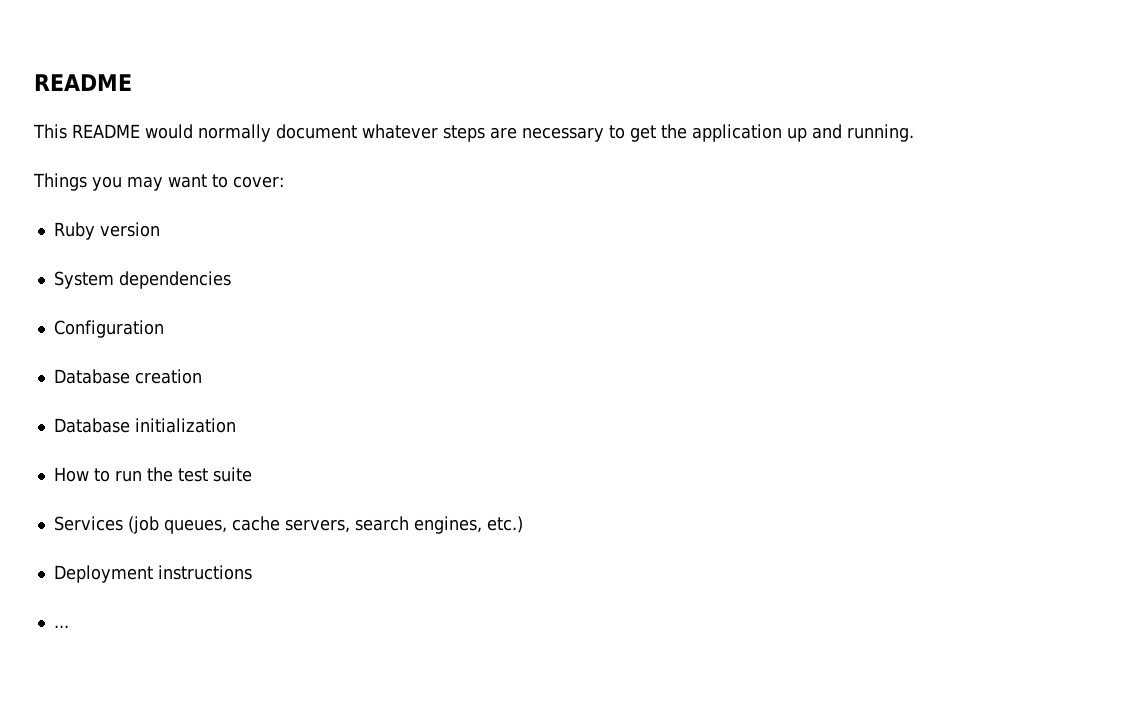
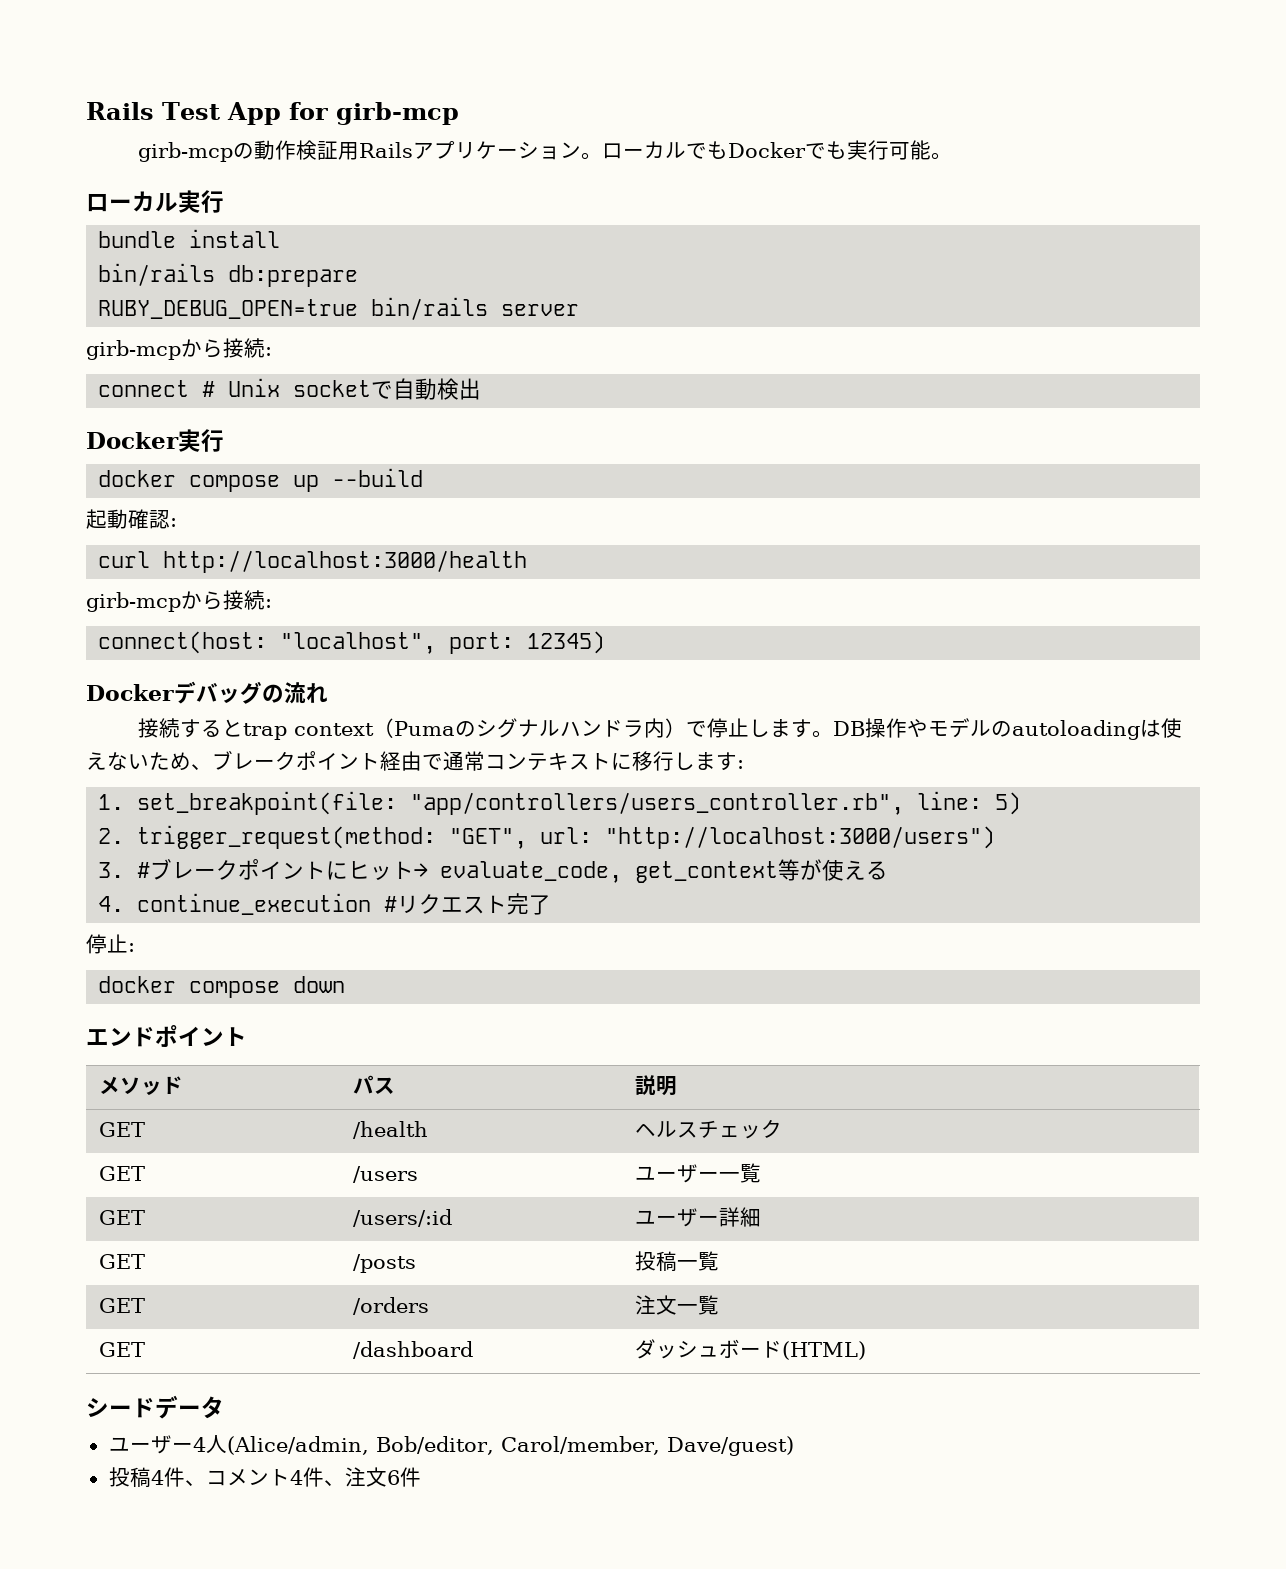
[34,74,132,91] [33,124,914,142] [33,173,284,191] [53,222,160,240] [53,271,231,289] [53,320,164,338] [53,369,202,384] [53,418,236,433] [53,467,252,482] [53,516,523,534] [53,565,252,583] [53,625,69,628] README // This README would normally document whatever steps are necessary to get the application up and running. // Things you may want to cover: // Ruby version // System dependencies // Configuration // Database creation // Database initialization // How to run the test suite // Services (job queues, cache servers, search engines, etc.) // Deployment instructions // ... -> [86,102,459,125] [137,140,952,162] [86,190,224,213] [98,229,281,248] [98,263,359,287] [98,297,580,320] [86,338,272,360] [98,378,482,400] [86,429,224,452] [98,468,424,492] [86,509,177,529] [98,550,528,573] [86,590,272,612] [98,631,606,654] [86,681,328,704] [137,718,1182,740] [86,750,744,771] [98,791,1022,815] [98,825,996,849] [98,859,889,883] [98,893,552,915] [86,934,135,954] [98,976,346,998] [86,1025,247,1047] [99,1076,184,1095] [353,1075,396,1094] [635,1075,678,1096] [99,1122,146,1137] [353,1121,429,1139] [635,1119,783,1139] [99,1166,146,1181] [353,1166,419,1183] [635,1163,762,1183] [99,1210,146,1225] [353,1209,453,1227] [635,1207,762,1227] [99,1254,146,1269] [353,1254,417,1273] [635,1251,720,1272] [99,1298,146,1313] [353,1297,430,1315] [635,1295,720,1315] [99,1342,146,1357] [353,1341,474,1359] [635,1339,867,1360] [86,1395,224,1419] [108,1435,795,1456] [108,1467,421,1488] Rails Test App for girb-mcp // girb-mcpの動作検証用Railsアプリケーション。ローカルでもDockerでも実行可能。 // ローカル実行 // bundle install // bin/rails db:prepare // RUBY_DEBUG_OPEN=true bin/rails server // girb-mcpから接続: // connect # Unix socketで自動検出 // Docker実行 // docker compose up --build // 起動確認: // curl http://localhost:3000/health // girb-mcpから接続: // connect(host: "localhost", port: 12345) // Dockerデバッグの流れ // 接続するとtrap context（Pumaのシグナルハンドラ内）で停止します。DB操作やモデルのautoloadingは使えないため、ブレークポイント経由で通常コンテキストに移行します: // 1. set_breakpoint(file: "app/controllers/users_controller.rb", line: 5) // 2. trigger_request(method: "GET", url: "http://localhost:3000/users") // 3. #ブレークポイントにヒット→ evaluate_code, get_context等が使える // 4. continue_execution #リクエスト完了 // 停止: // docker compose down // エンドポイント // メソッド | パス | 説明 // GET | /health | ヘルスチェック // GET | /users | ユーザー一覧 // GET | /users/:id | ユーザー詳細 // GET | /posts | 投稿一覧 // GET | /orders | 注文一覧 // GET | /dashboard | ダッシュボード(HTML) // シードデータ // ユーザー4人(Alice/admin, Bob/editor, Carol/member, Dave/guest) // 投稿4件、コメント4件、注文6件

